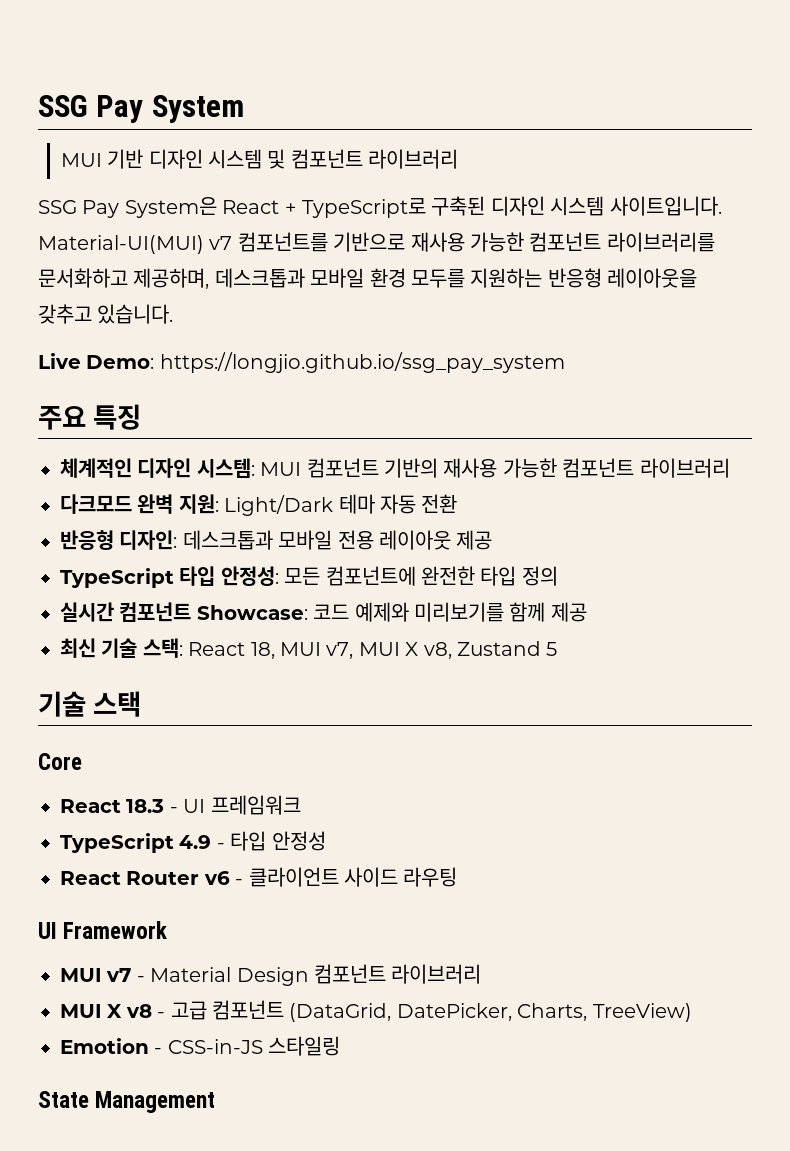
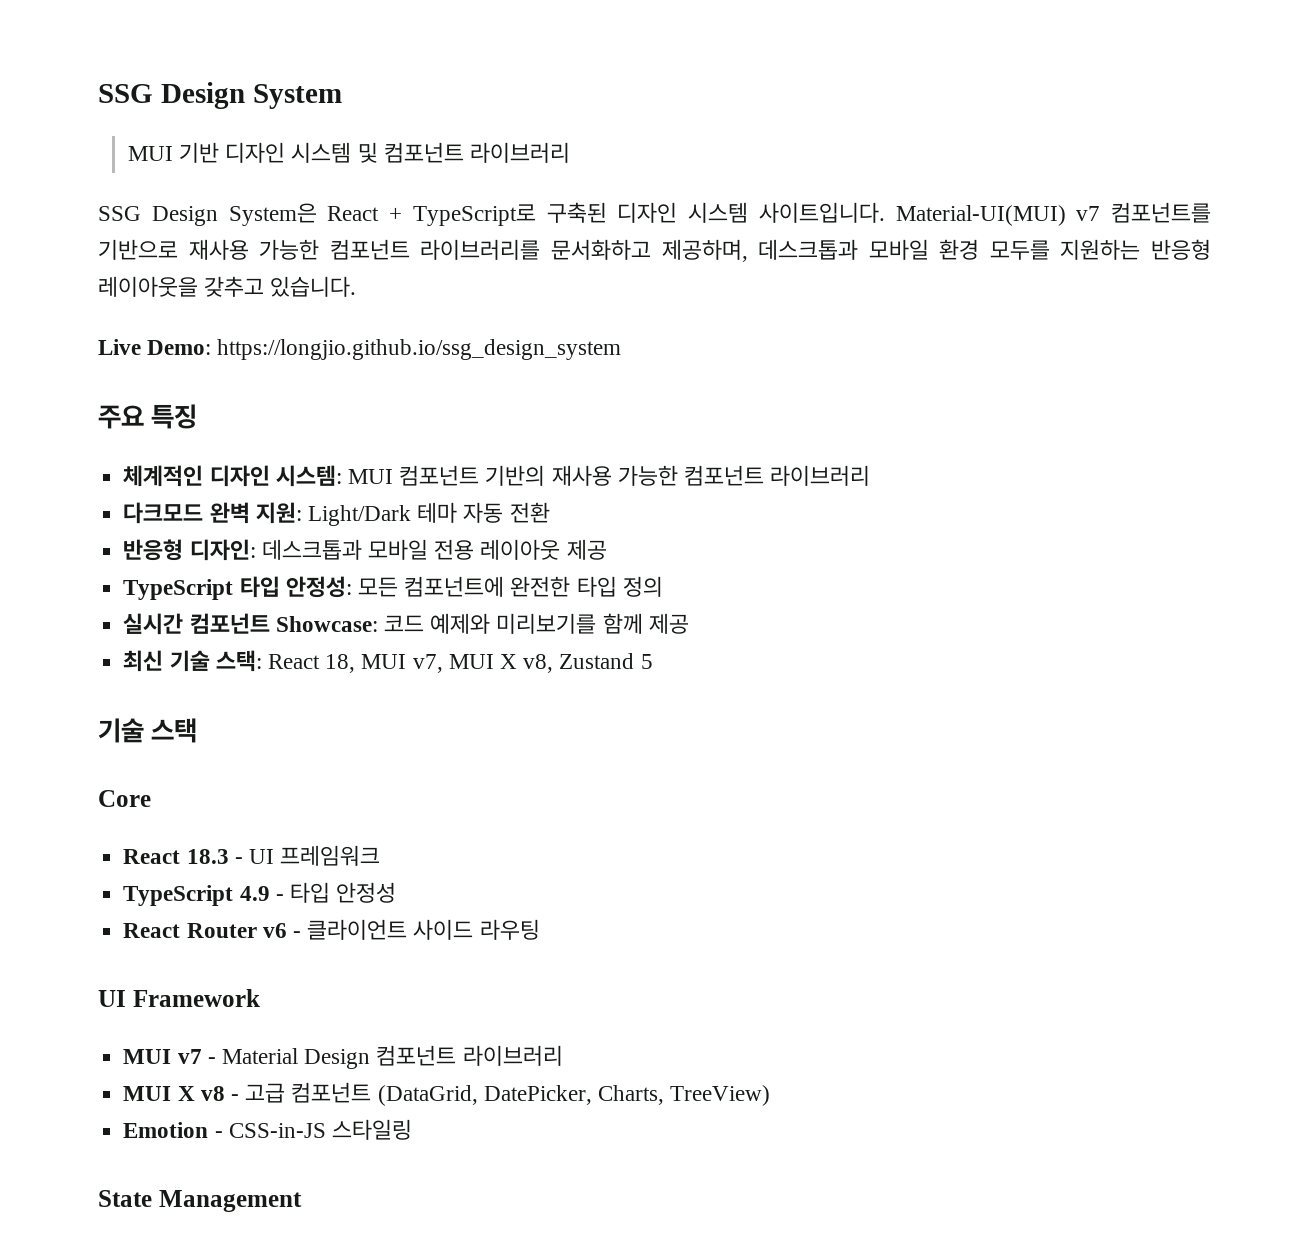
[38,95,144,123] SSG Pay -> [98,82,245,109] SSG Design
[82,200,120,218] Pay -> [151,206,218,226] Design
[159,352,565,373] https://longjio.github.io/ssg_pay_system -> [217,339,622,360] https://longjio.github.io/ssg_design_system

